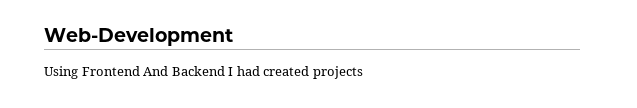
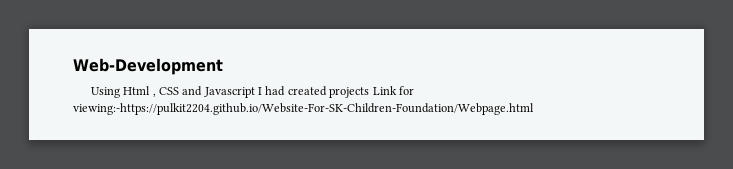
[81,66,225,76] Frontend And Backend -> [123,86,255,98] Html , CSS and Javascript
(363, 72) none -> [372,86,414,95] [73,103,534,115] Link for viewing:-https://pulkit2204.github.io/Website-For-SK-Children-Foundation/Webpage.html

